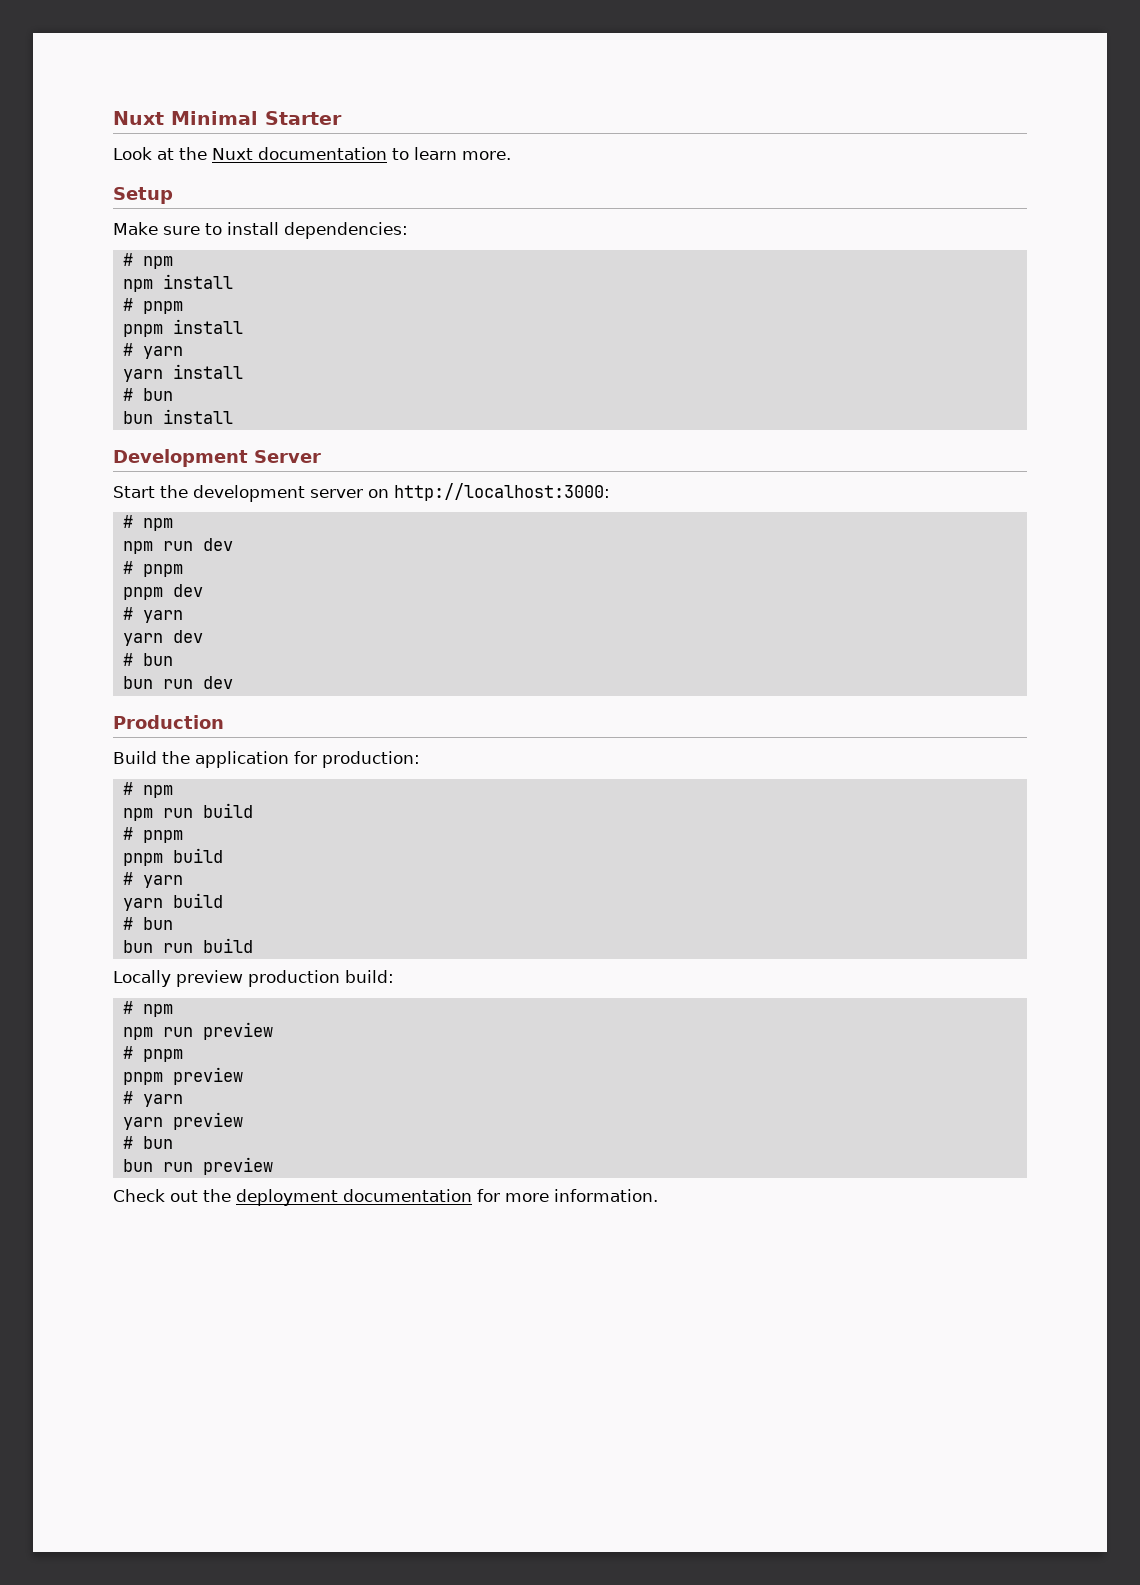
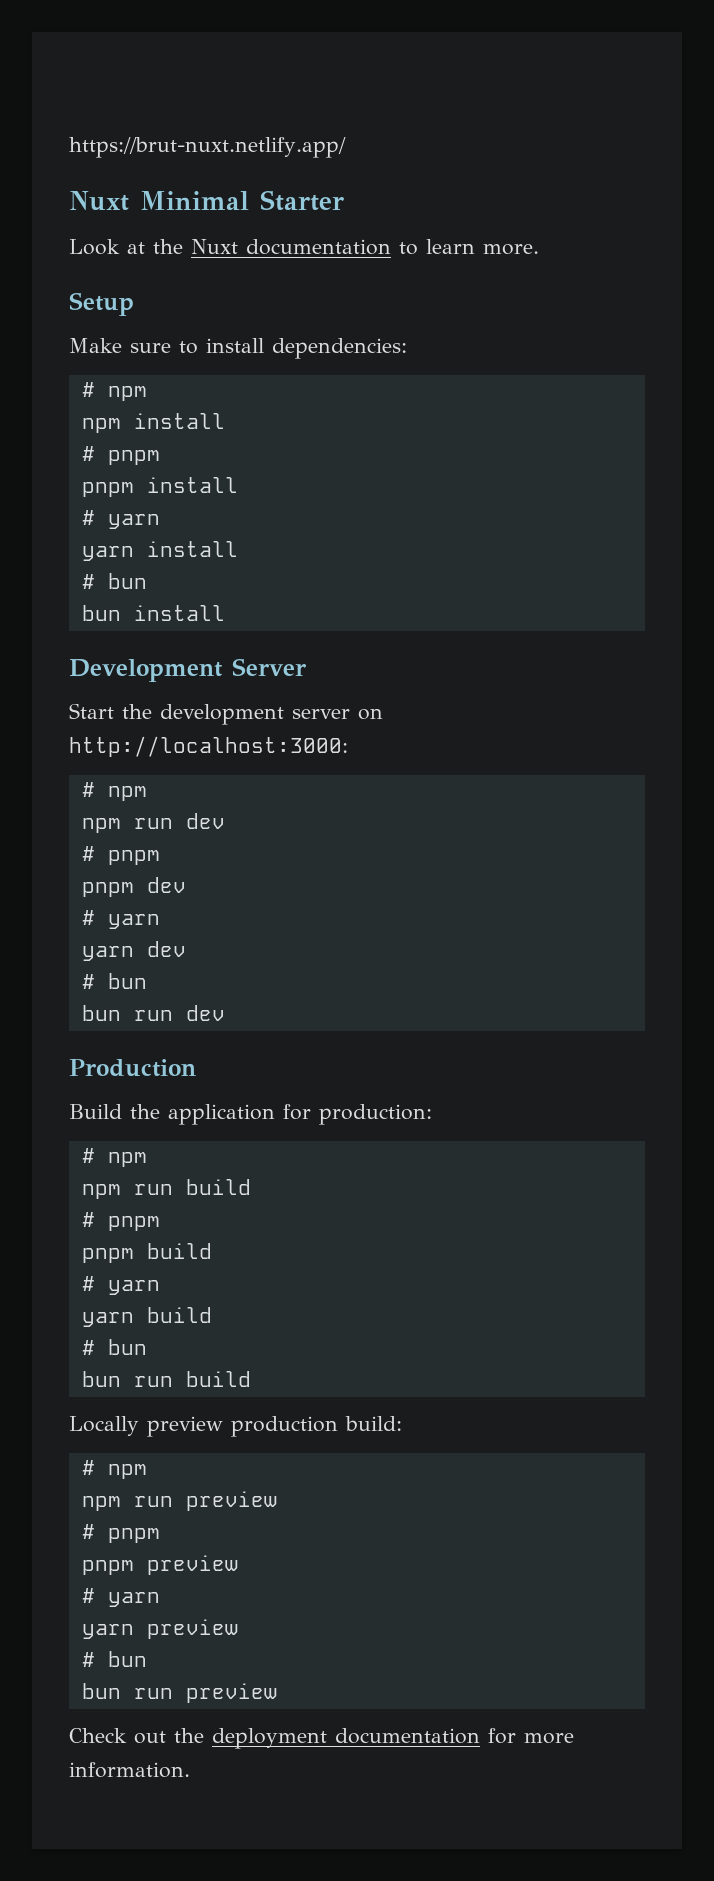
(113, 118) none -> [69,137,346,158] https://brut-nuxt.netlify.app/ //

